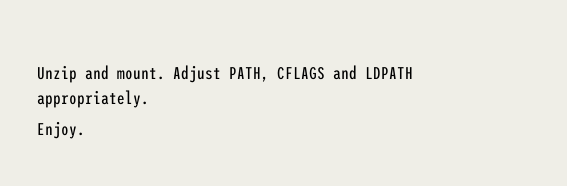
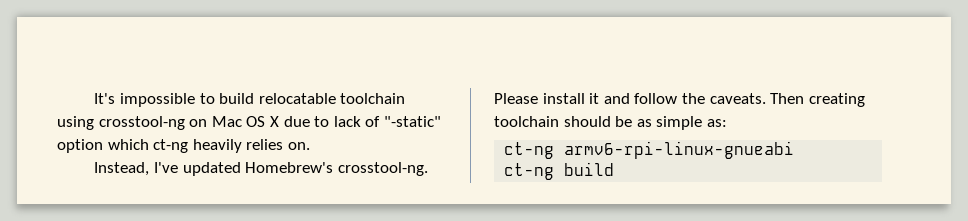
[37,65,413,83] [37,90,149,108] [37,121,85,139] Unzip and mount. Adjust PATH, CFLAGS and LDPATH appropriately. // Enjoy. -> [94,93,406,107] [57,116,441,130] [57,139,310,153] [94,162,428,176] [494,93,865,107] [494,116,727,130] [504,141,795,159] [504,162,615,180] It's impossible to build relocatable toolchain using crosstool-ng on Mac OS X due to lack of "-static" option which ct-ng heavily relies on. // Instead, I've updated Homebrew's crosstool-ng. Please install it and follow the caveats. Then creating toolchain should be as simple as: // ct-ng armv6-rpi-linux-gnueabi // ct-ng build

